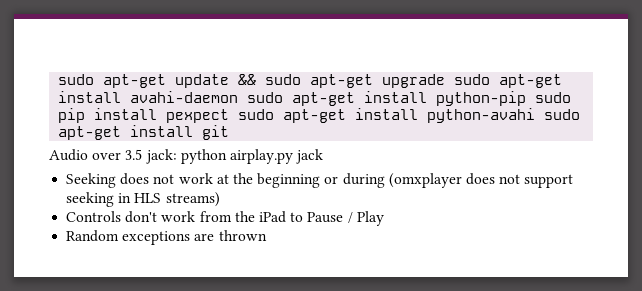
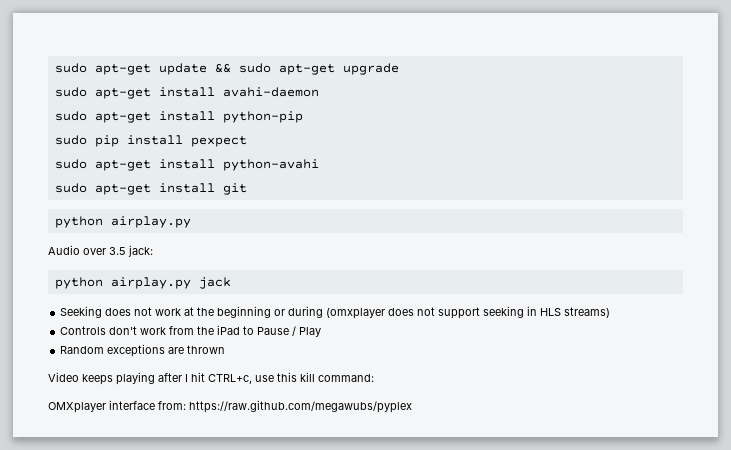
(446, 81) none -> (399, 69) //
(239, 97) none -> (319, 92) //
(527, 98) none -> (303, 117) //
(230, 116) none -> (247, 141) //
(536, 115) none -> (319, 165) //
(230, 132) none -> [54,216,191,228] // python airplay.py
(177, 156) none -> (153, 251) //
(267, 235) none -> [48,372,374,385] [48,400,412,413] // Video keeps playing after I hit CTRL+c, use this kill command: // OMXplayer interface from: https://raw.github.com/megawubs/pyplex

